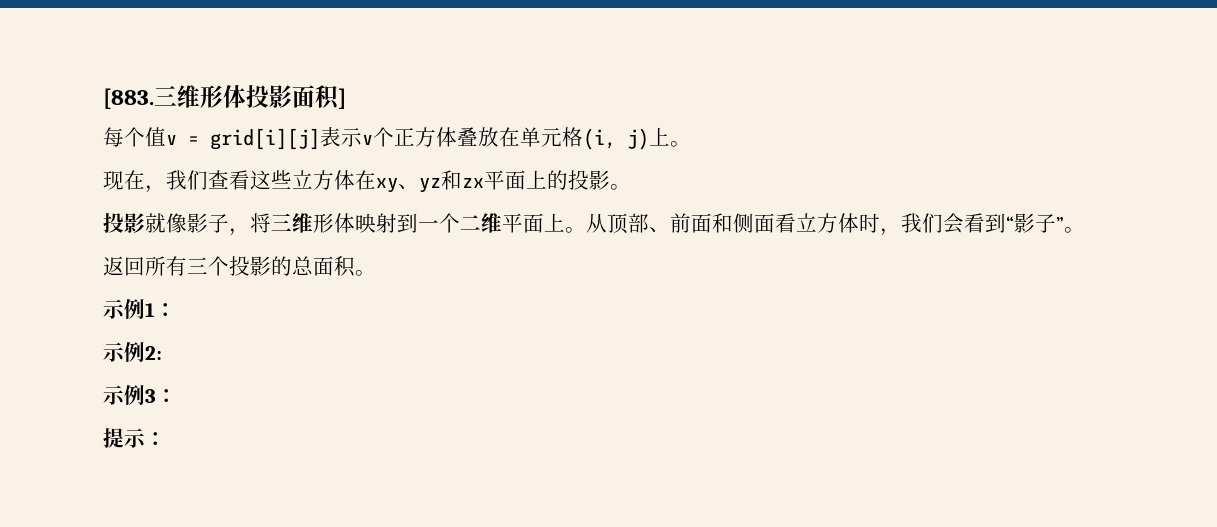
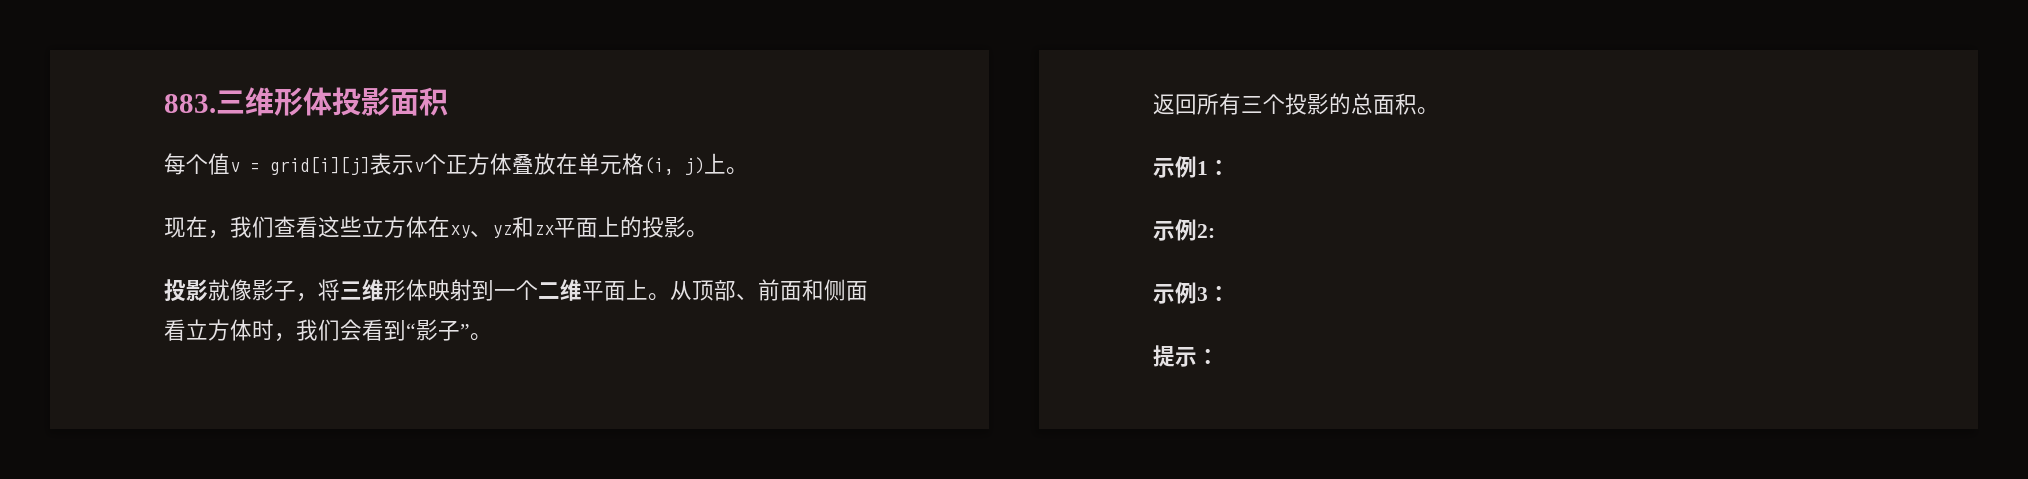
[103,88,154,109] [883. -> [164,94,216,113] 883.
[338,88,346,109] ] -> (448, 101) none

